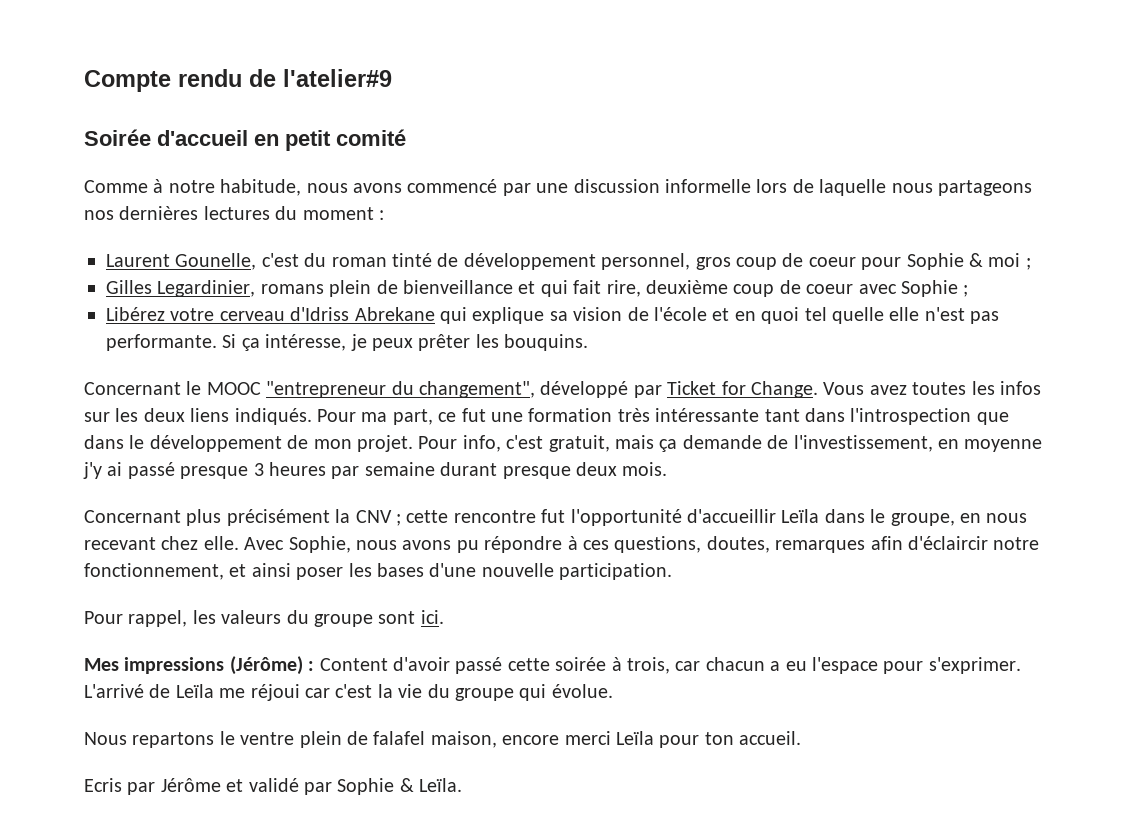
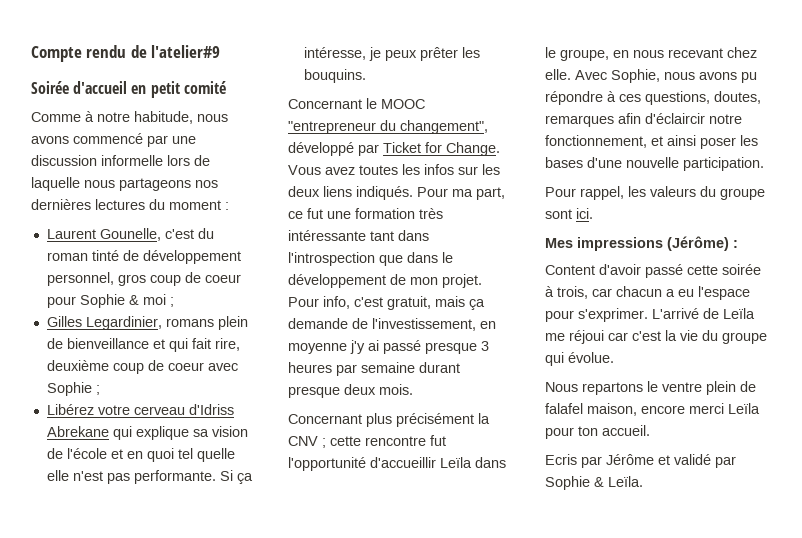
(315, 666) none -> (738, 244) //

